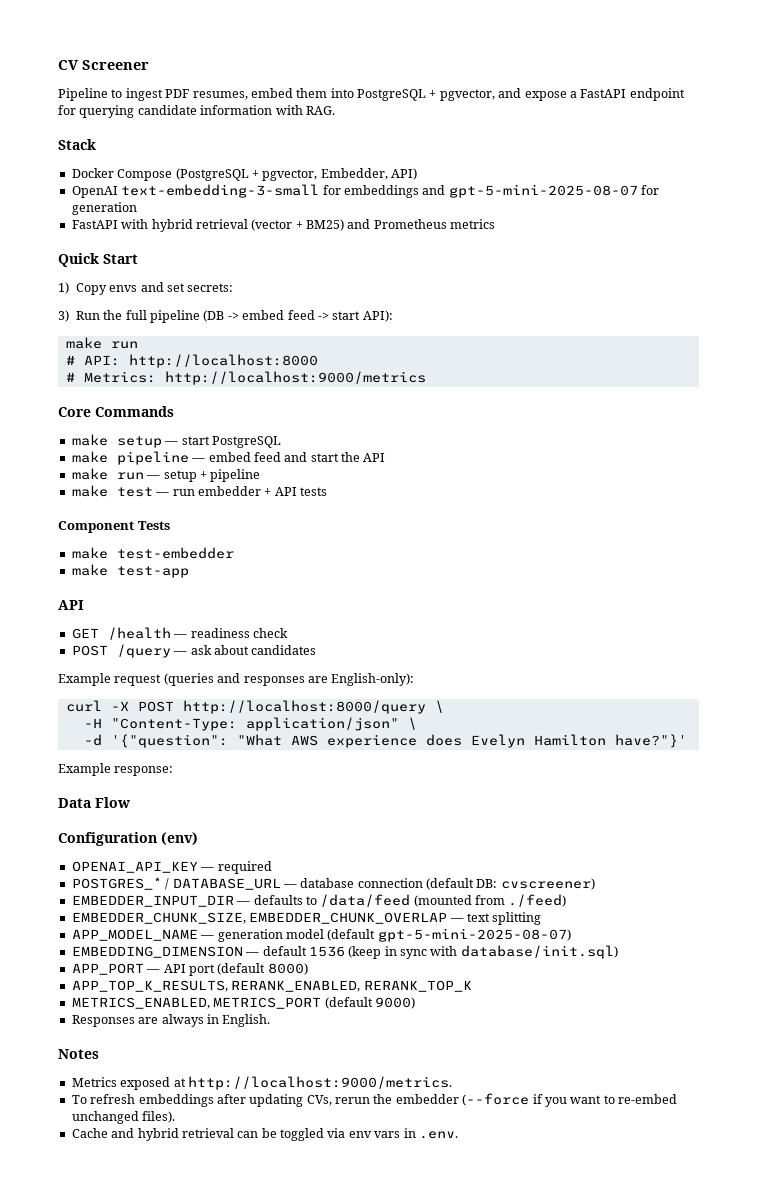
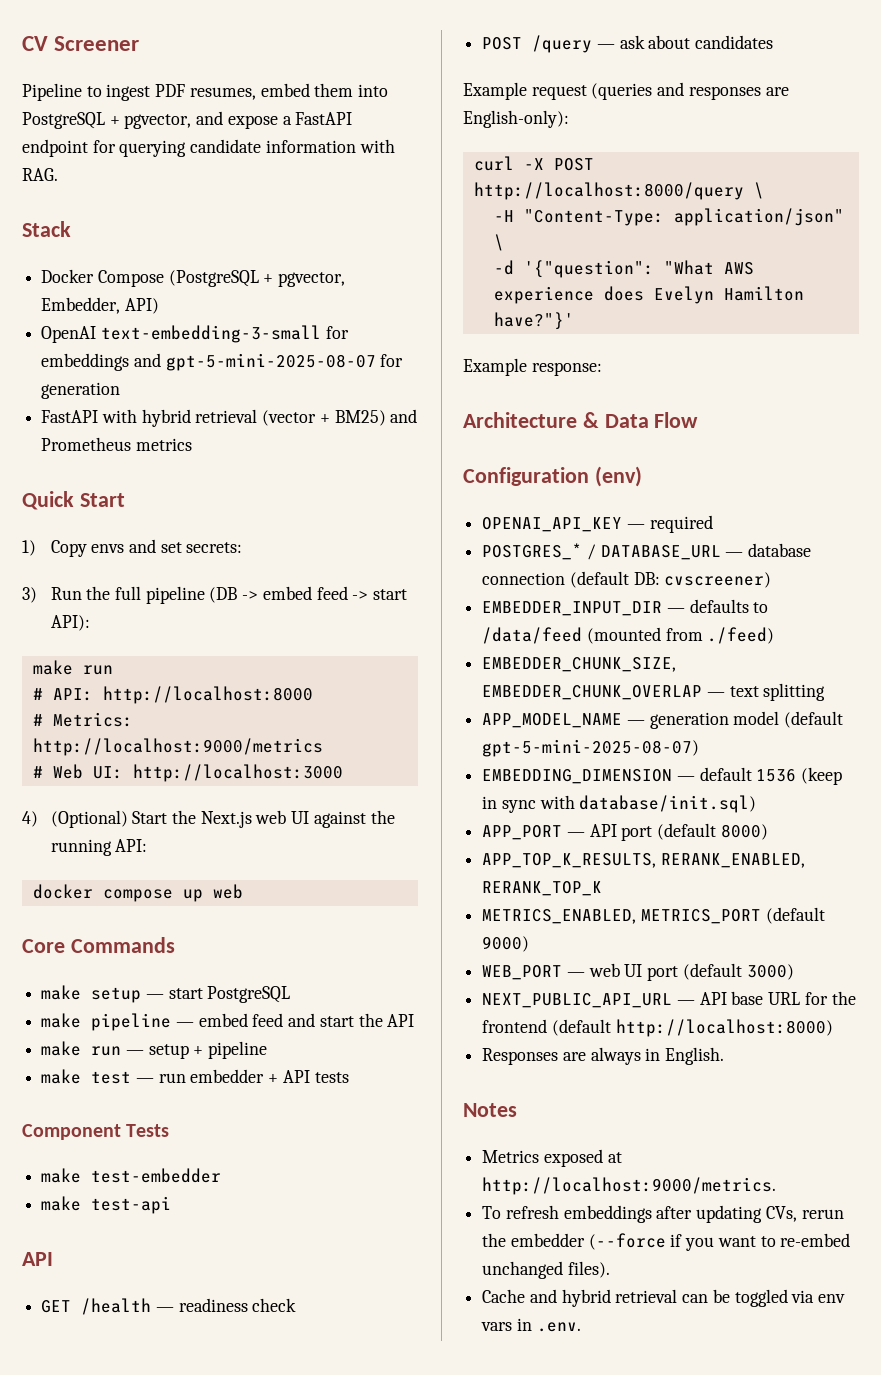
(426, 378) none -> [32,764,343,782] [22,810,395,828] [50,839,148,856] [32,884,243,902] // # Web UI: http://localhost:3000 // 4) (Optional) Start the Next.js web UI against the running API: // docker compose up web
[116,566,189,578] test-app -> [91,1196,172,1214] test-api
(174, 771) none -> [463,412,599,428] Architecture &
(415, 1003) none -> [482,963,794,981] [482,991,856,1008] [482,1019,833,1037] // WEB_PORT — web UI port (default 3000) // NEXT_PUBLIC_API_URL — API base URL for the frontend (default http://localhost:8000)

